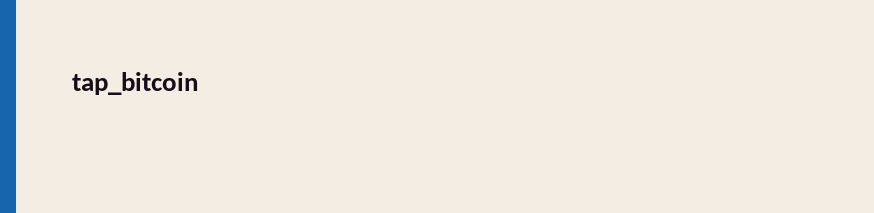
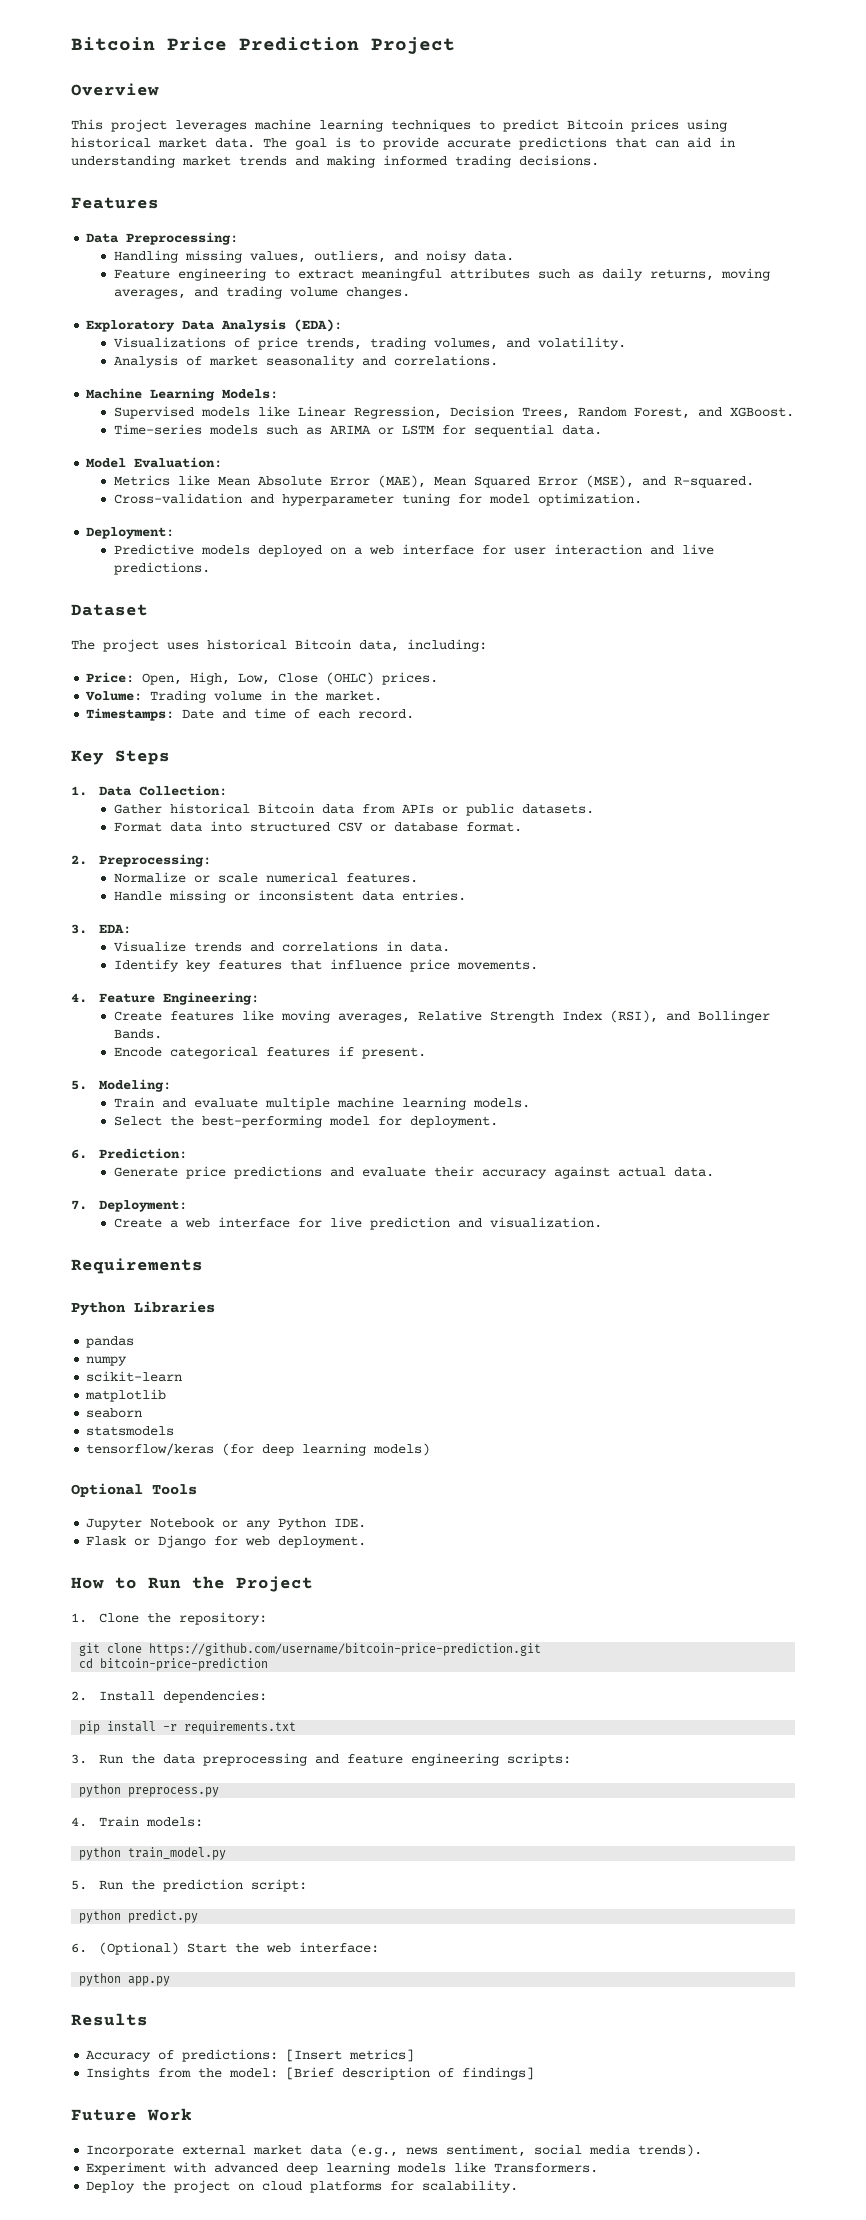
[72,72,198,95] tap_bitcoin -> [71,37,455,54] [71,83,159,96] [71,119,727,132] [71,137,735,150] [71,155,599,168] [71,197,159,209] [86,232,239,245] [114,250,515,263] [114,268,771,281] [114,286,411,299] [86,319,343,332] [114,337,627,350] [114,355,499,368] [86,388,279,401] [114,406,795,419] [114,424,603,437] [86,457,223,468] [114,475,755,488] [114,493,643,506] [86,527,175,539] [114,544,715,557] [114,562,211,575] [71,604,148,616] [71,639,487,652] [86,672,439,685] [85,690,383,703] [86,708,415,721] [71,750,170,765] [71,785,227,796] [114,803,595,816] [114,821,523,832] [71,854,211,867] [114,872,419,883] [114,890,467,903] [71,924,131,934] [114,941,451,952] [114,959,539,972] [71,992,259,1005] [114,1010,771,1023] [114,1029,163,1039] [114,1046,427,1059] [71,1079,171,1092] [114,1097,531,1110] [114,1115,499,1128] [71,1148,187,1159] [114,1166,715,1179] [71,1200,187,1212] [114,1217,603,1230] [71,1258,203,1274] [71,1301,215,1316] [86,1336,135,1348] [86,1356,128,1366] [86,1371,183,1382] [85,1389,167,1402] [86,1408,143,1418] [86,1426,175,1436] [86,1443,431,1456] [71,1483,197,1497] [86,1518,367,1530] [86,1535,367,1548] [71,1576,313,1592] [71,1612,267,1625] [79,1643,542,1656] [79,1658,269,1671] [71,1690,267,1703] [79,1721,297,1734] [71,1753,571,1766] [79,1784,220,1797] [71,1816,203,1827] [79,1847,227,1860] [71,1879,307,1892] [79,1910,199,1923] [71,1942,379,1955] [79,1973,171,1986] [71,2013,148,2026] [86,2049,415,2062] [86,2067,535,2080] [71,2108,192,2121] [86,2144,703,2157] [86,2162,599,2175] [86,2180,519,2193] Bitcoin Price Prediction Project // Overview // This project leverages machine learning techniques to predict Bitcoin prices using historical market data. The goal is to provide accurate predictions that can aid in understanding market trends and making informed trading decisions. // Features // Data Preprocessing: // Handling missing values, outliers, and noisy data. // Feature engineering to extract meaningful attributes such as daily returns, moving averages, and trading volume changes. // Exploratory Data Analysis (EDA): // Visualizations of price trends, trading volumes, and volatility. // Analysis of market seasonality and correlations. // Machine Learning Models: // Supervised models like Linear Regression, Decision Trees, Random Forest, and XGBoost. // Time-series models such as ARIMA or LSTM for sequential data. // Model Evaluation: // Metrics like Mean Absolute Error (MAE), Mean Squared Error (MSE), and R-squared. // Cross-validation and hyperparameter tuning for model optimization. // Deployment: // Predictive models deployed on a web interface for user interaction and live predictions. // Dataset // The project uses historical Bitcoin data, including: // Price: Open, High, Low, Close (OHLC) prices. // Volume: Trading volume in the market. // Timestamps: Date and time of each record. // Key Steps // 1. Data Collection: // Gather historical Bitcoin data from APIs or public datasets. // Format data into structured CSV or database format. // 2. Preprocessing: // Normalize or scale numerical features. // Handle missing or inconsistent data entries. // 3. EDA: // Visualize trends and correlations in data. // Identify key features that influence price movements. // 4. Feature Engineering: // Create features like moving averages, Relative Strength Index (RSI), and Bollinger Bands. // Encode categorical features if present. // 5. Modeling: // Train and evaluate multiple machine learning models. // Select the best-performing model for deployment. // 6. Prediction: // Generate price predictions and evaluate their accuracy against actual data. // 7. Deployment: // Create a web interface for live prediction and visualization. // Requirements // Python Libraries // pandas // numpy // scikit-learn // matplotlib // seaborn // statsmodels // tensorflow/keras (for deep learning models) // Optional Tools // Jupyter Notebook or any Python IDE. // Flask or Django for web deployment. // How to Run the Project // 1. Clone the repository: // git clone https://github.com/username/bitcoin-price-prediction.git // cd bitcoin-price-prediction // 2. Install dependencies: // pip install -r requirements.txt // 3. Run the data preprocessing and feature engineering scripts: // python preprocess.py // 4. Train models: // python train_model.py // 5. Run the prediction script: // python predict.py // 6. (Optional) Start the web interface: // python app.py // Results // Accuracy of predictions: [Insert metrics] // Insights from the model: [Brief description of findings] // Future Work // Incorporate external market data (e.g., news sentiment, social media trends). // Experiment with advanced deep learning models like Transformers. // Deploy the project on cloud platforms for scalability.

